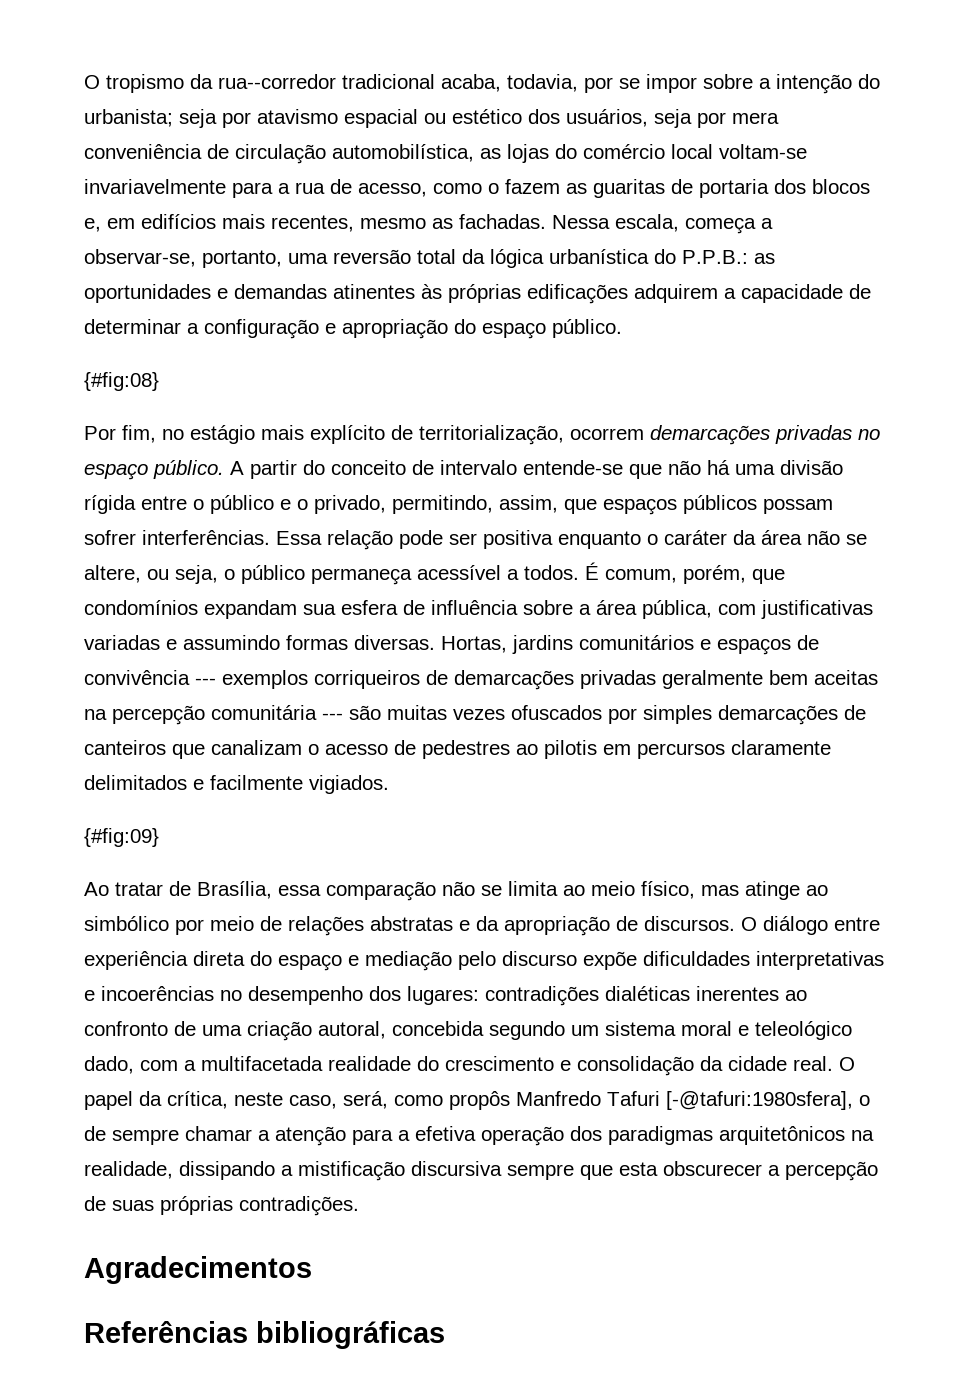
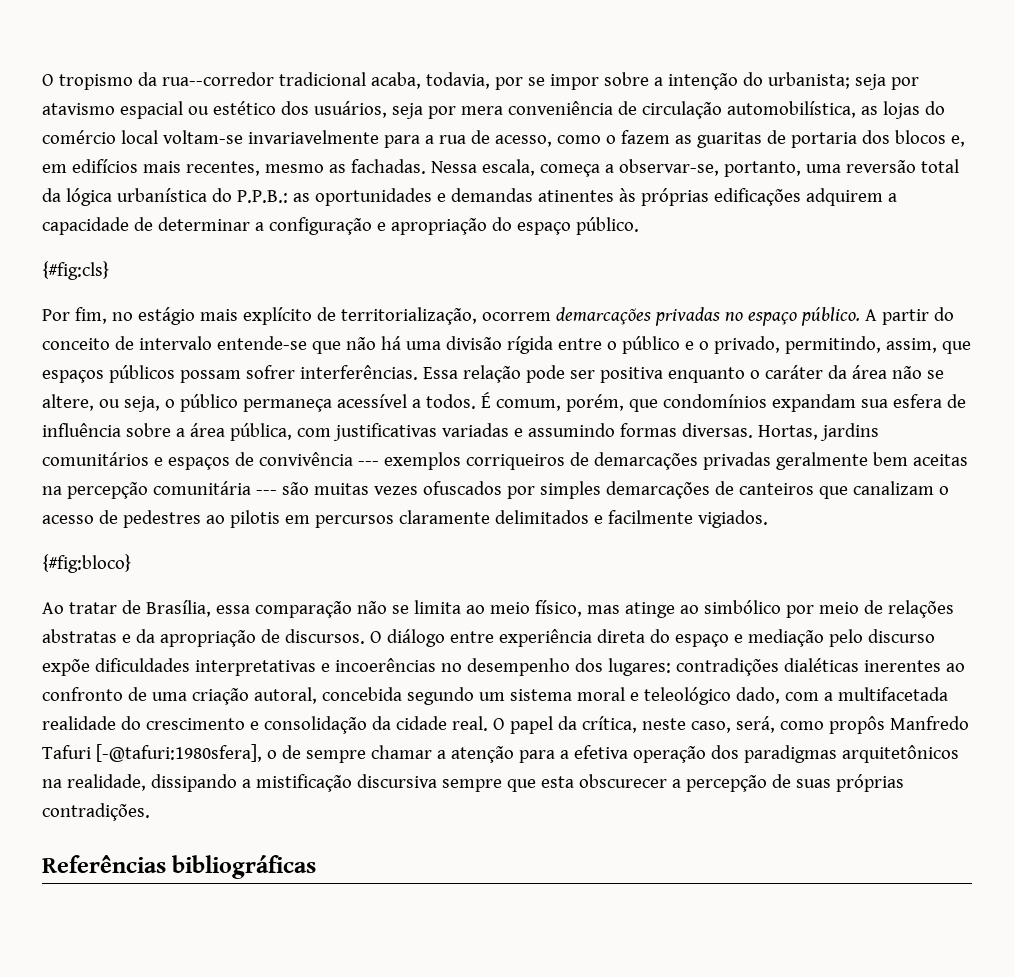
[84,372,159,391] {#fig:08} -> [42,261,109,280] {#fig:cls}
[84,828,159,847] {#fig:09} -> [42,554,131,573] {#fig:bloco}
[84,1256,312,1284] // Agradecimentos -> (150, 812) none

